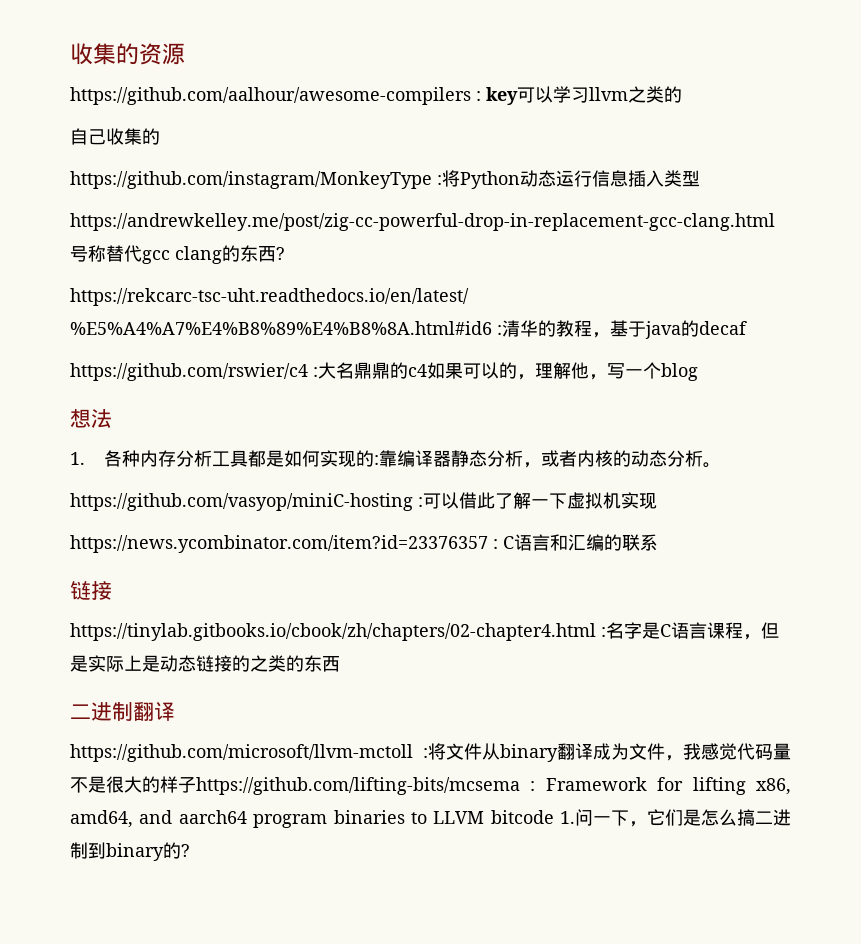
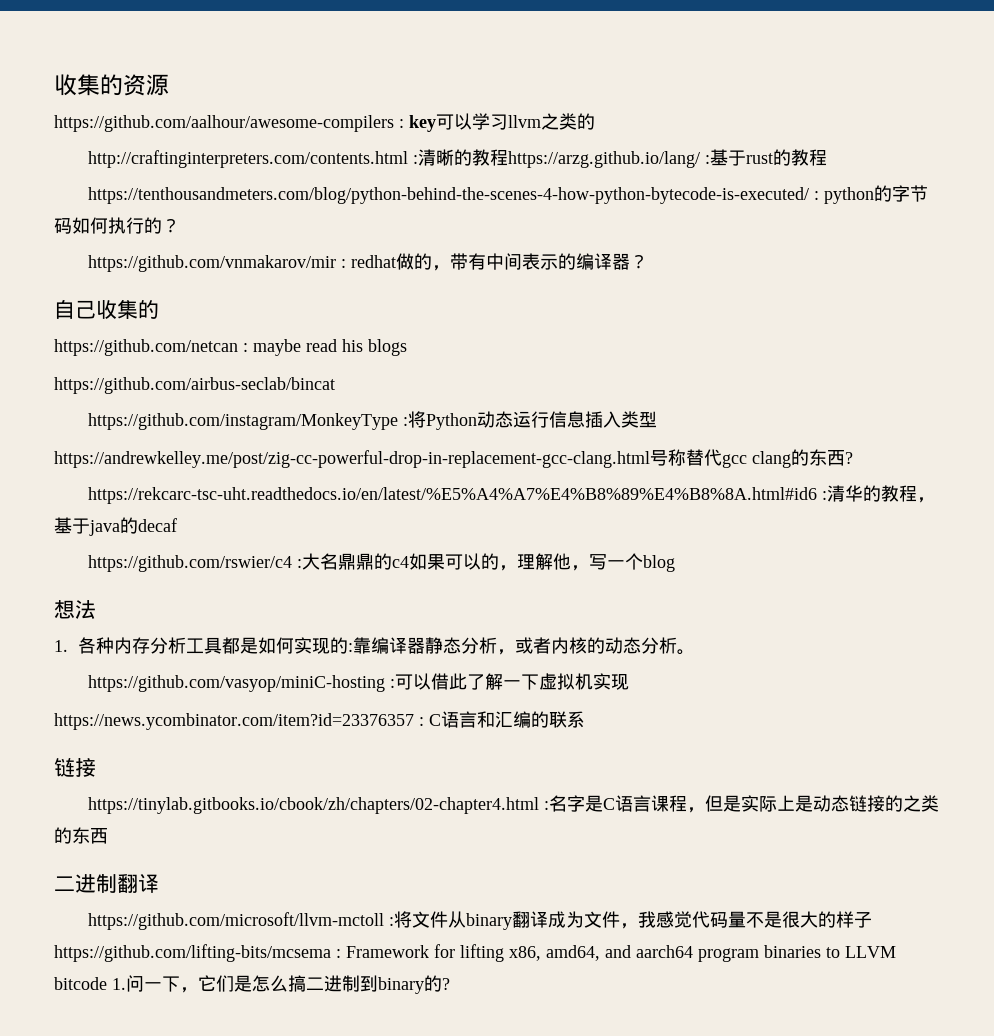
[70,128,160,145] 自己收集的 -> [87,149,827,168] [87,185,928,204] [54,217,180,234] [87,253,648,272] [54,299,159,319] [54,339,407,356] [54,377,335,394] http://craftinginterpreters.com/contents.html :清晰的教程https://arzg.github.io/lang/ :基于rust的教程 // https://tenthousandmeters.com/blog/python-behind-the-scenes-4-how-python-bytecode-is-executed/ : python的字节码如何执行的？ // https://github.com/vnmakarov/mir : redhat做的，带有中间表示的编译器？ // 自己收集的 // https://github.com/netcan : maybe read his blogs // https://github.com/airbus-seclab/bincat

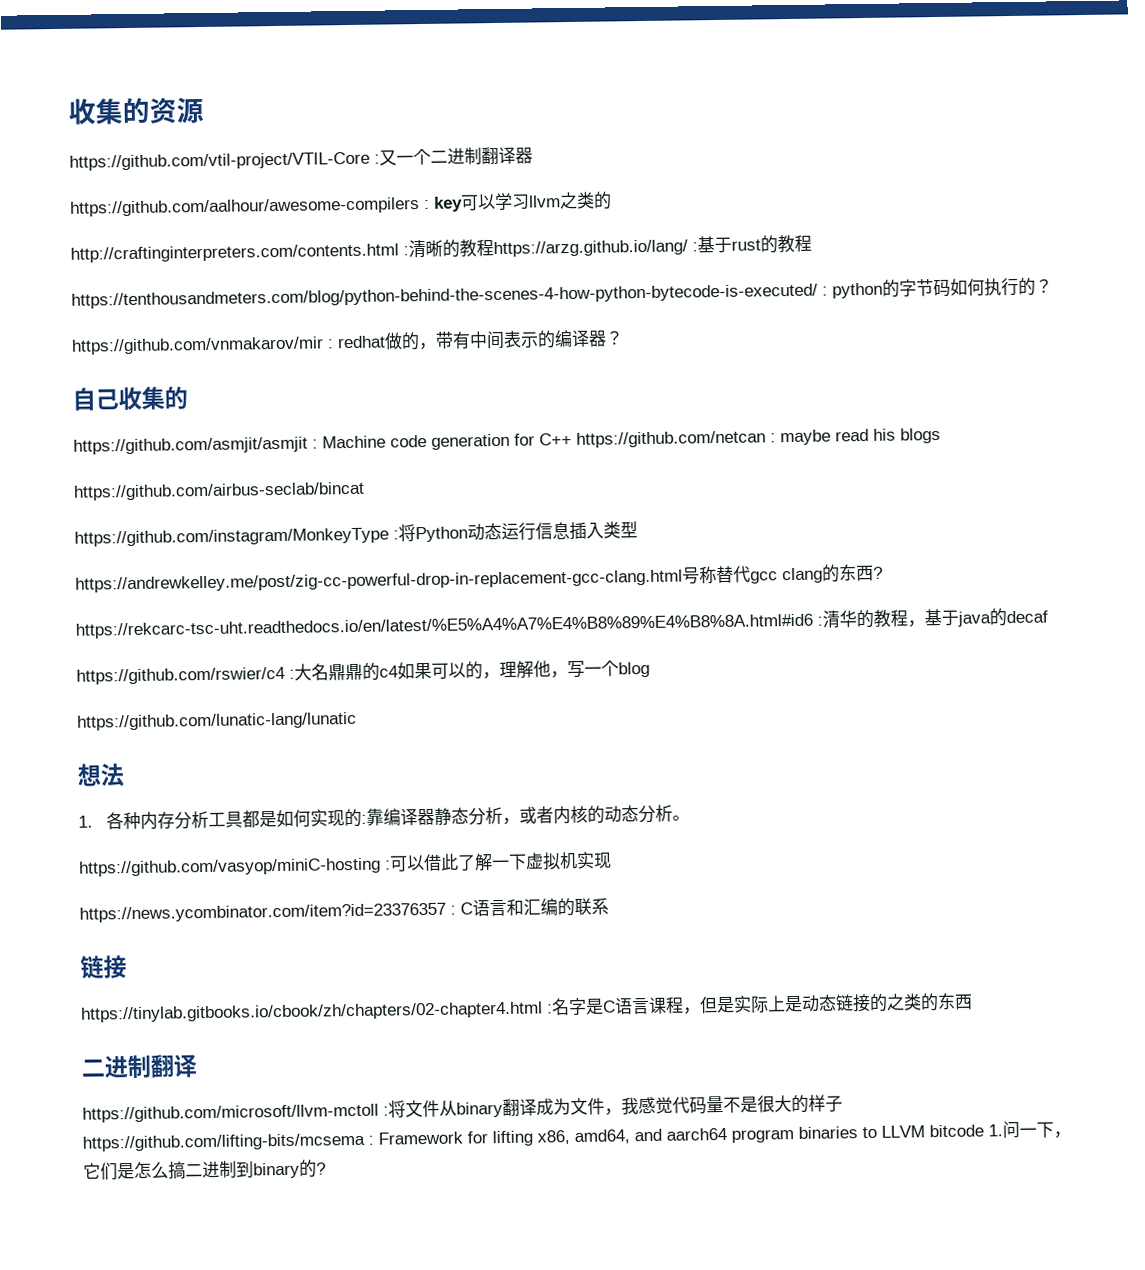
(169, 85) none -> [69,146,533,171] // https://github.com/vtil-project/VTIL-Core :又一个二进制翻译器
(159, 309) none -> [73,432,572,455] https://github.com/asmjit/asmjit : Machine code generation for C++
(675, 563) none -> [77,711,357,731] // https://github.com/lunatic-lang/lunatic

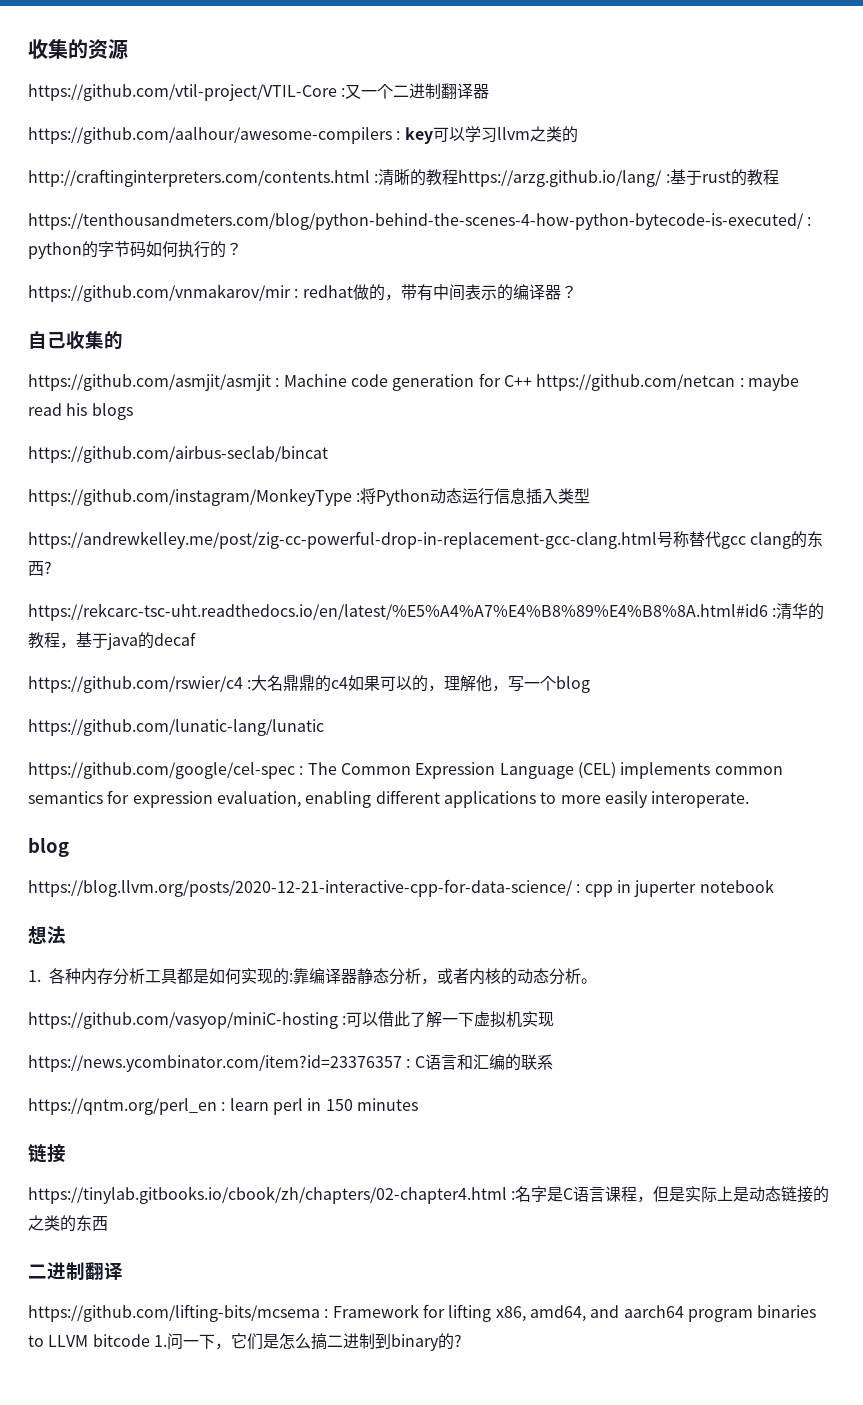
(357, 721) none -> [28,762,783,779] [28,790,750,808] [28,837,69,857] [28,879,774,897] // https://github.com/google/cel-spec : The Common Expression Language (CEL) implements common semantics for expression evaluation, enabling different applications to more easily interoperate. // blog // https://blog.llvm.org/posts/2020-12-21-interactive-cpp-for-data-science/ : cpp in juperter notebook
(609, 906) none -> [28,1098,418,1115] // https://qntm.org/perl_en : learn perl in 150 minutes
[82,1094,843,1123] https://github.com/microsoft/llvm-mctoll :将文件从binary翻译成为文件，我感觉代码量不是很大的样子 -> (123, 1271) none

